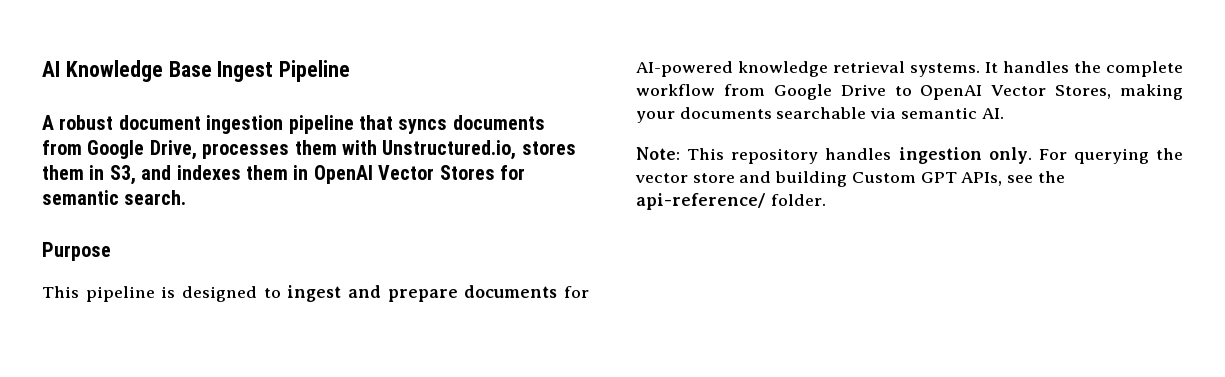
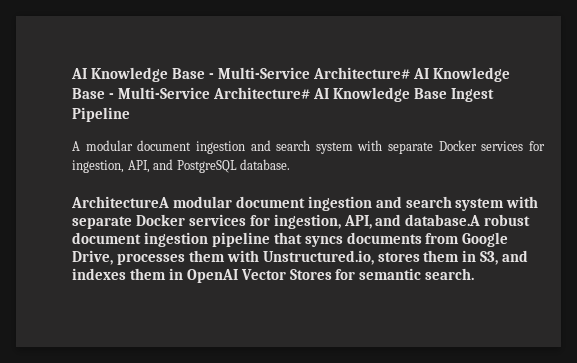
[42,60,351,82] [42,115,54,130] AI Knowledge Base Ingest Pipeline // A -> [71,67,511,82] [72,87,495,102] [72,107,130,122] [72,140,545,154] [72,159,291,173] [71,196,539,211] [72,214,481,229] AI Knowledge Base - Multi-Service Architecture# AI Knowledge Base - Multi-Service Architecture# AI Knowledge Base Ingest Pipeline // A modular document ingestion and search system with separate Docker services for ingestion, API, and PostgreSQL database. // ArchitectureA modular document ingestion and search system with separate Docker services for ingestion, API, and database.A
[42,242,111,261] [42,285,589,302] [636,61,1183,77] [636,84,1183,100] [636,107,1004,123] [636,147,1183,164] [635,171,1065,187] [636,193,826,210] // Purpose // This pipeline is designed to ingest and prepare documents for AI-powered knowledge retrieval systems. It handles the complete workflow from Google Drive to OpenAI Vector Stores, making your documents searchable via semantic AI. // Note: This repository handles ingestion only. For querying the vector store and building Custom GPT APIs, see the api-reference/ folder. -> (475, 274) none

